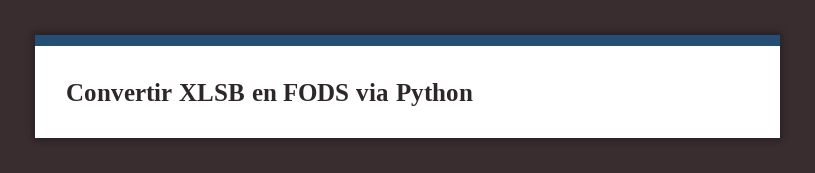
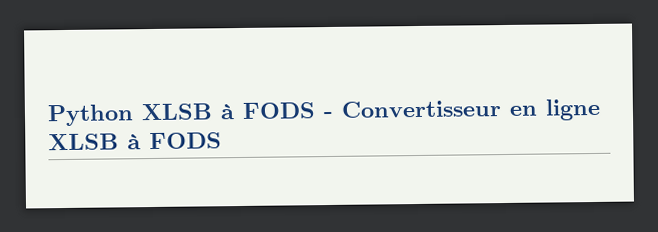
[66,83,473,106] Convertir XLSB en FODS via Python -> [47,98,601,127] [48,132,222,151] Python XLSB à FODS - Convertisseur en ligne XLSB à FODS

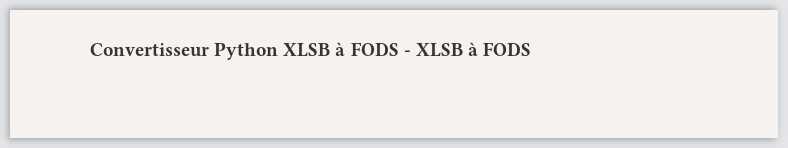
(47, 115) none -> [90,43,209,57] Convertisseur
[341,98,601,121] Convertisseur en ligne -> (411, 53) none

